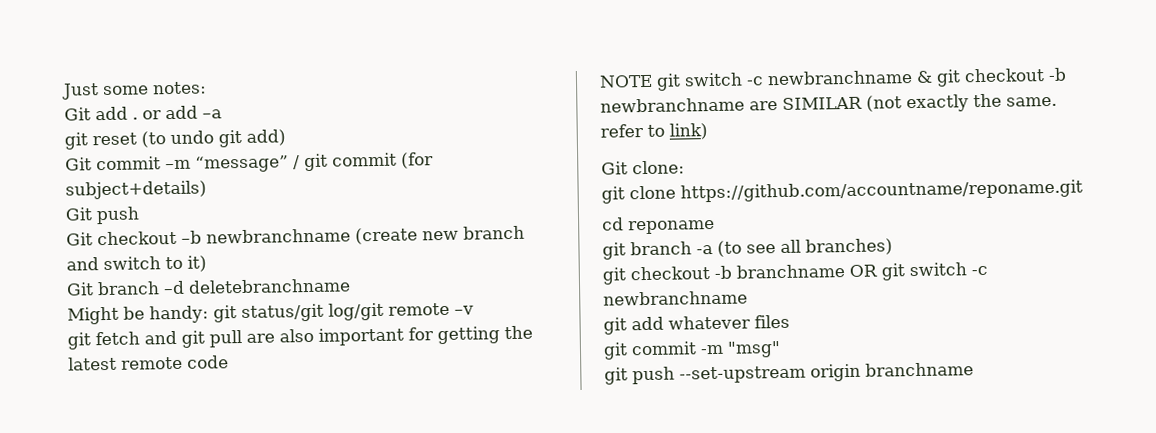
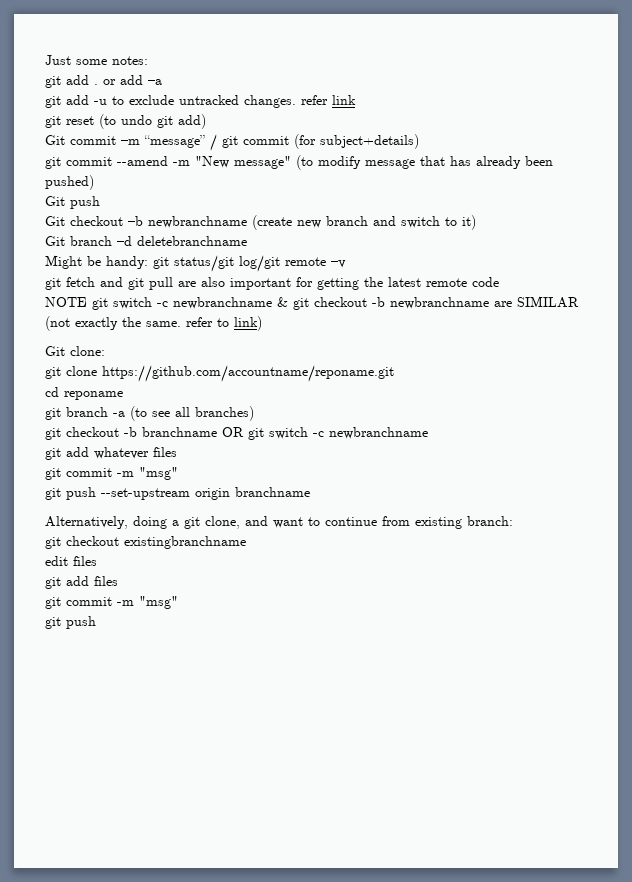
[64,107,91,121] Git -> [45,76,61,88] git
(222, 114) none -> [45,95,356,108] // git add -u to exclude untracked changes. refer link
(207, 190) none -> [45,155,553,170] [45,175,94,190] // git commit --amend -m "New message" (to modify message that has already been pushed)
(974, 369) none -> [45,516,513,529] [45,536,246,549] [45,556,97,566] [45,576,118,589] [45,596,178,609] [45,616,96,629] // Alternatively, doing a git clone, and want to continue from existing branch: // git checkout existingbranchname // edit files // git add files // git commit -m "msg" // git push

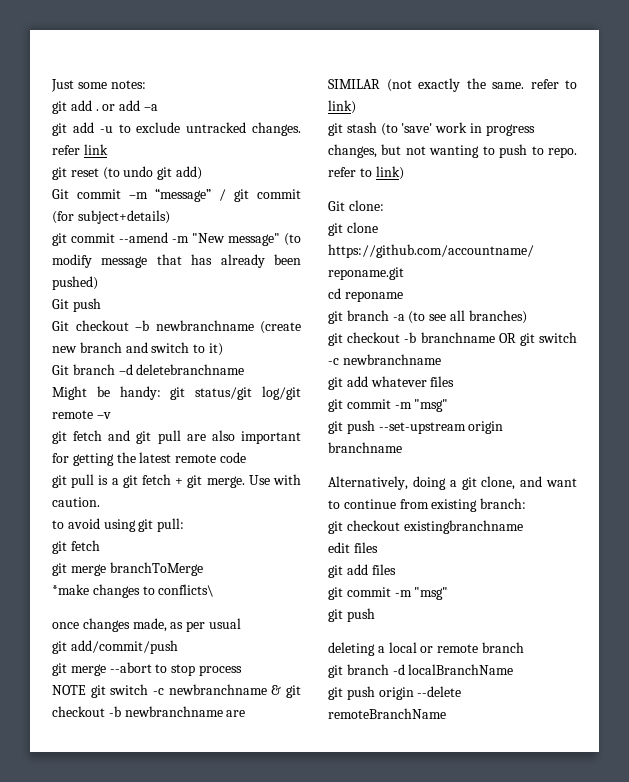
(499, 282) none -> [52,474,301,488] [52,497,100,507] [52,518,185,532] [52,540,100,554] [52,562,203,576] [52,584,215,598] [52,618,241,632] [52,640,178,654] [52,662,242,676] // git pull is a git fetch + git merge. Use with caution. // to avoid using git pull: // git fetch // git merge branchToMerge // *make changes to conflicts\ // once changes made, as per usual // git add/commit/push // git merge --abort to stop process
(262, 323) none -> [328,122,535,136] [328,144,577,158] [328,166,404,180] // git stash (to 'save' work in progress changes, but not wanting to push to repo. refer to link)
(96, 622) none -> [328,642,524,656] [328,664,514,678] [328,686,462,700] [328,708,446,719] // deleting a local or remote branch // git branch -d localBranchName // git push origin --delete remoteBranchName

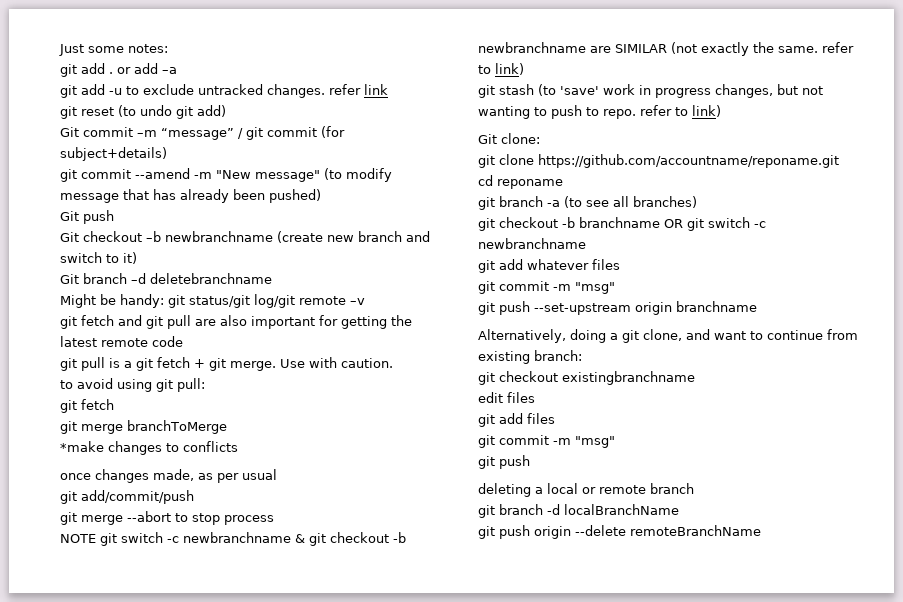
[158,584,215,597] conflicts\ -> [183,441,238,452] conflicts

